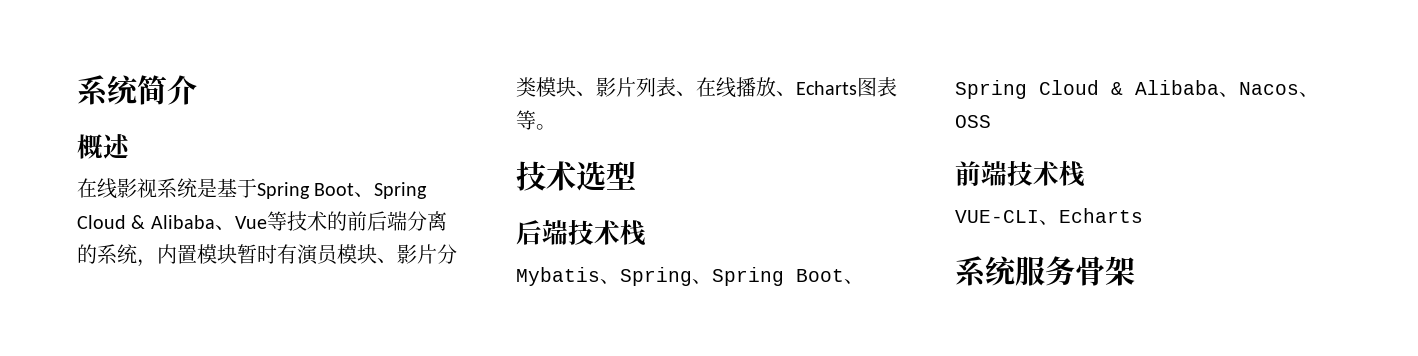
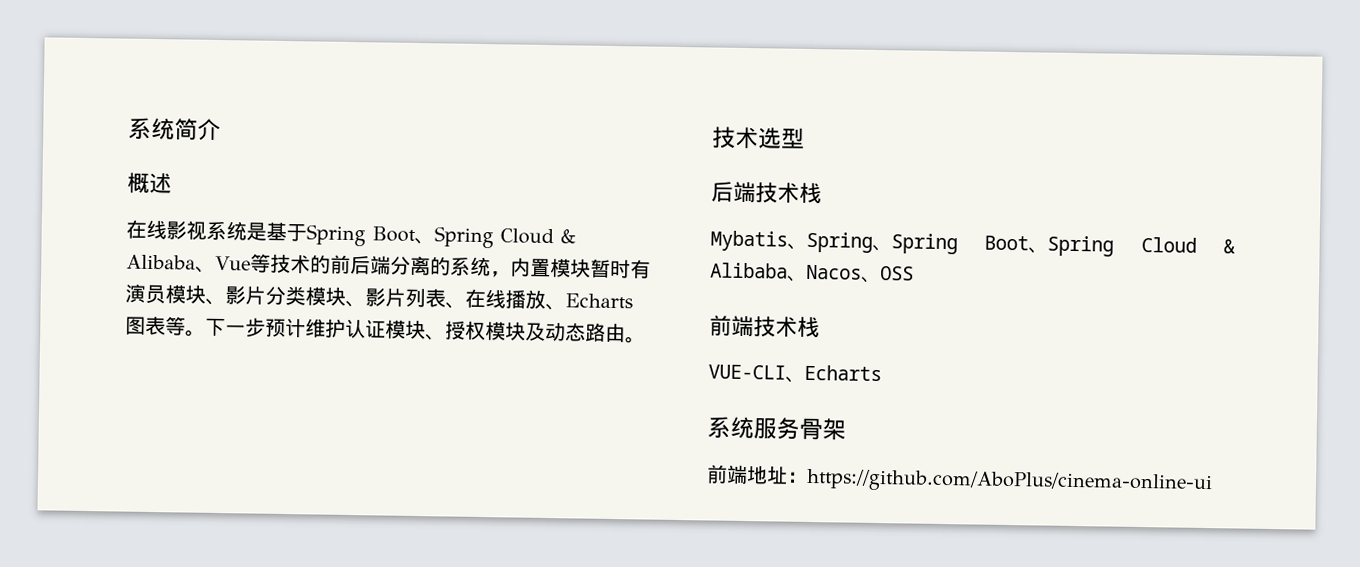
(556, 127) none -> [205,317,646,344] 下一步预计维护认证模块、授权模块及动态路由。
(1135, 271) none -> [706,464,1213,496] // 前端地址：https://github.com/AboPlus/cinema-online-ui

